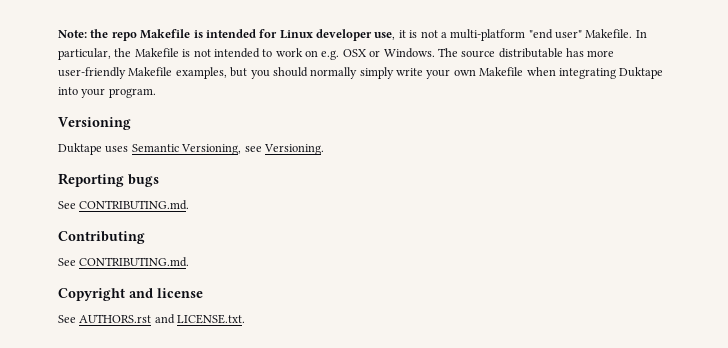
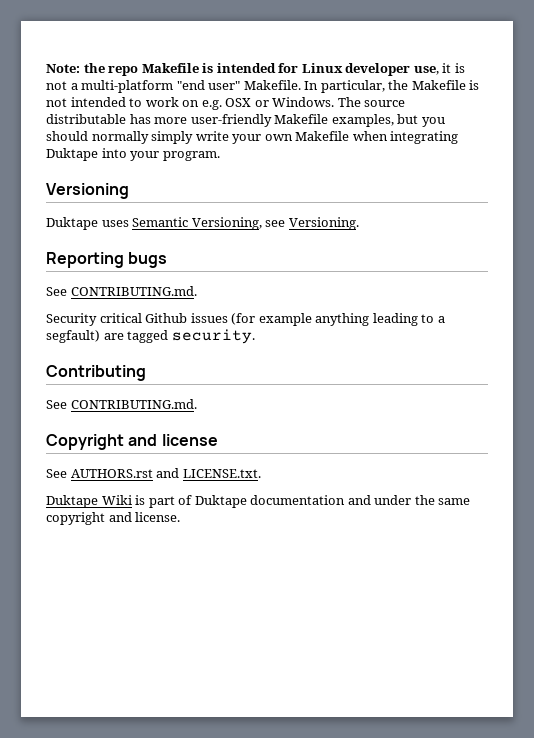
(190, 205) none -> [46,313,445,326] [46,329,255,344] // Security critical Github issues (for example anything leading to a segfault) are tagged security.
(246, 319) none -> [46,495,471,508] [46,512,181,525] // Duktape Wiki is part of Duktape documentation and under the same copyright and license.

